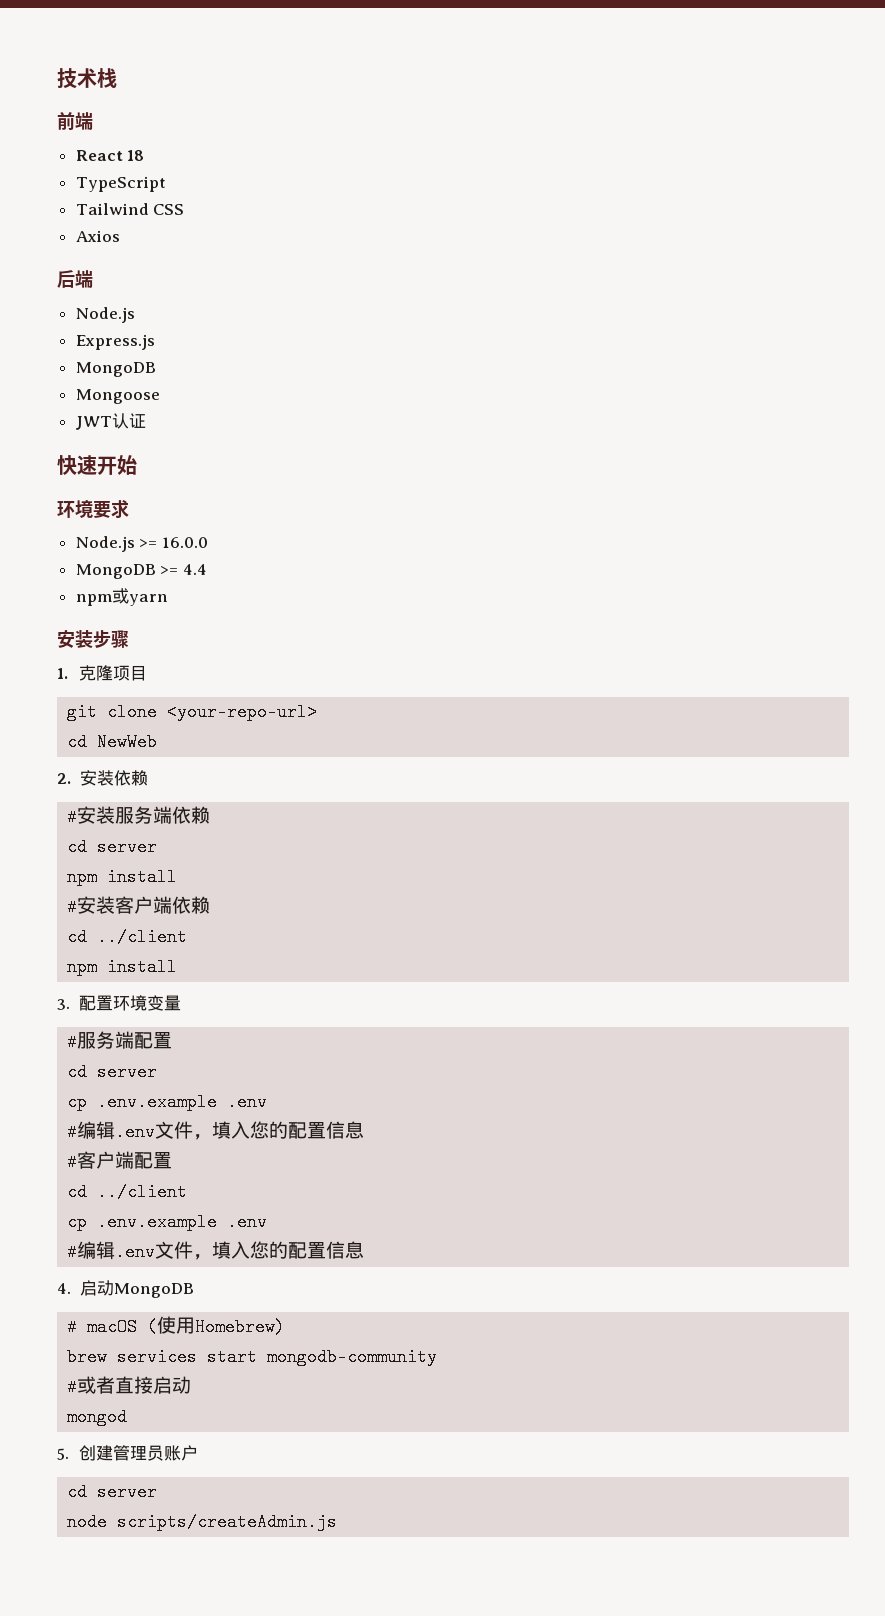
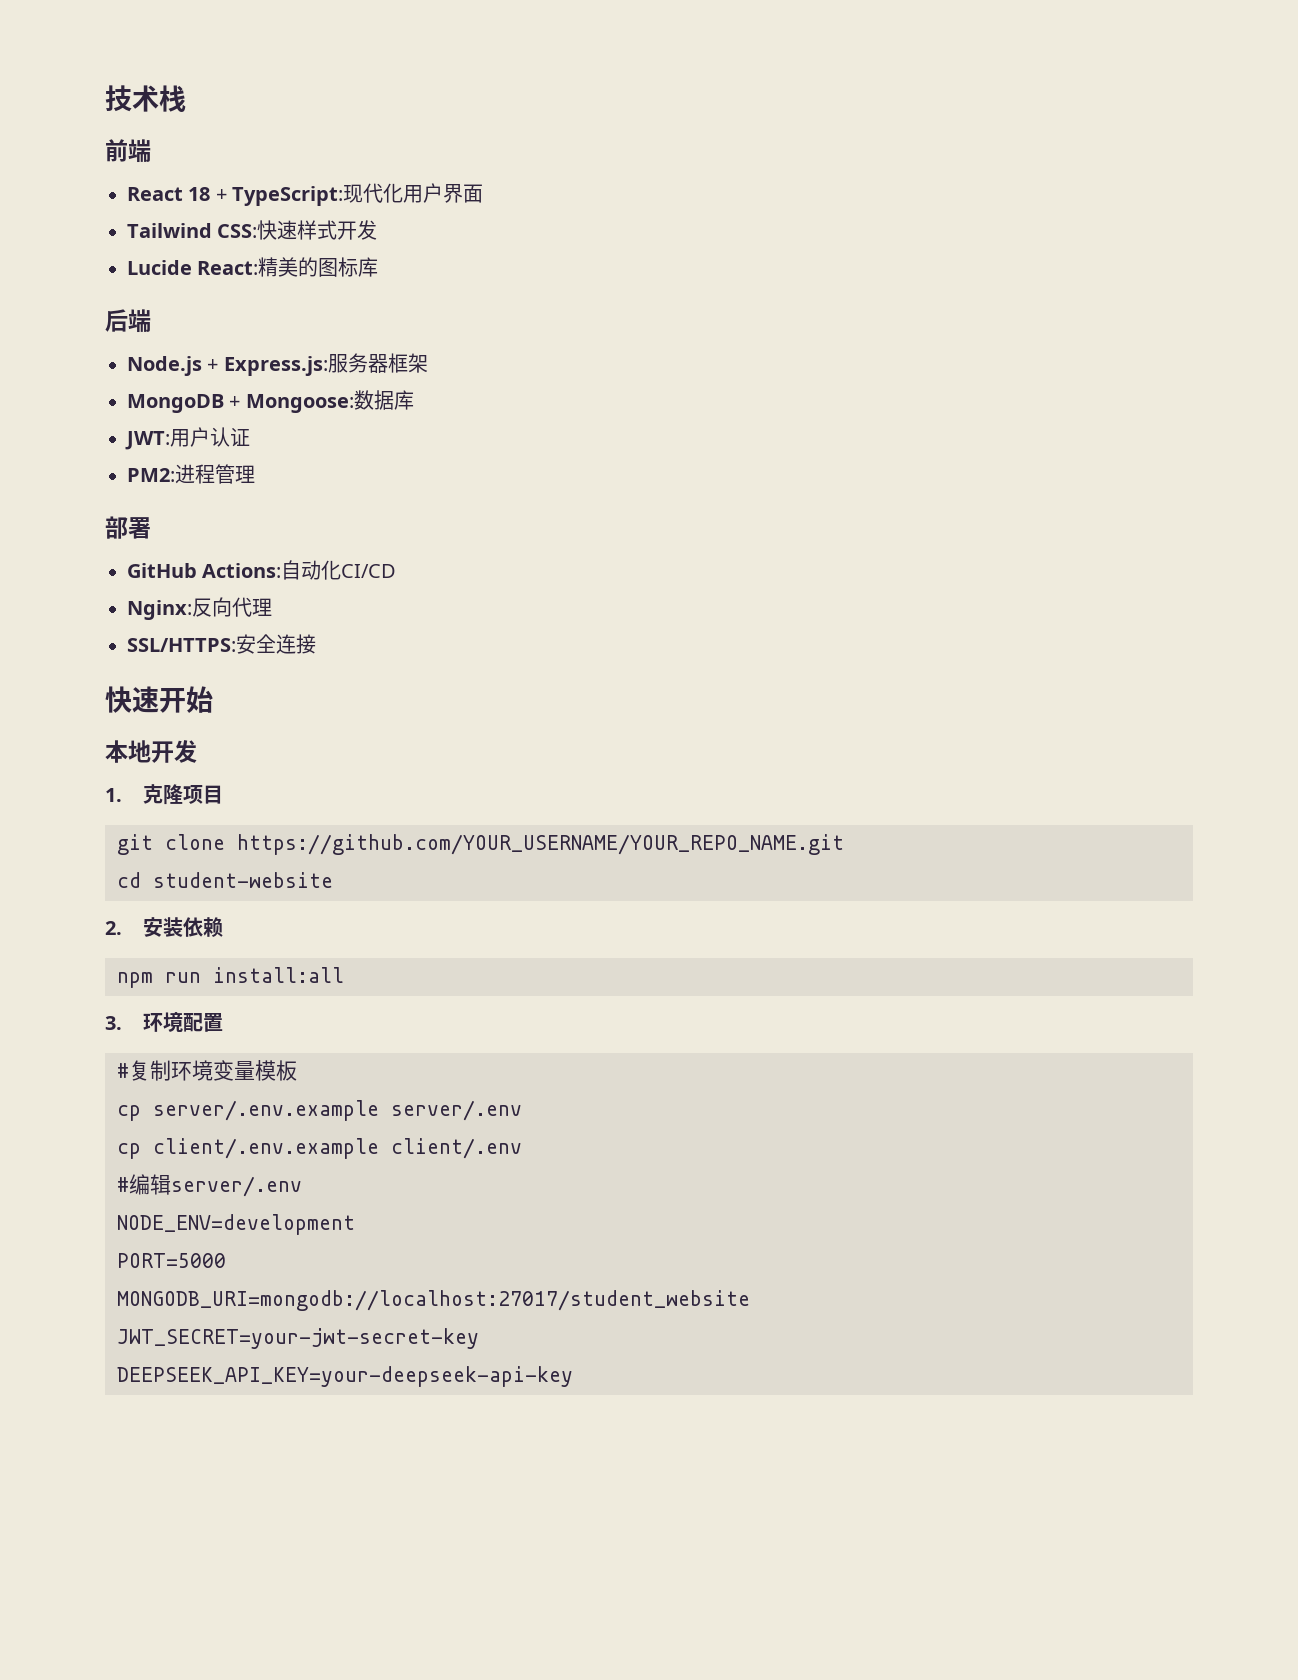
[75,176,166,192] [75,203,185,215] [75,230,120,242] [57,270,93,288] [75,307,135,323] [75,334,155,350] [75,362,156,377] [75,389,160,404] [75,413,146,430] [57,455,137,475] [57,499,129,519] [75,536,208,552] [75,564,207,579] [75,588,168,606] [57,630,129,648] // TypeScript // Tailwind CSS // Axios // 后端 // Node.js // Express.js // MongoDB // Mongoose // JWT认证 // 快速开始 // 环境要求 // Node.js >= 16.0.0 // MongoDB >= 4.4 // npm或yarn // 安装步骤 -> [215,183,484,206] [127,220,378,240] [127,257,379,277] [105,309,151,333] [127,353,428,376] [127,390,414,413] [125,427,250,450] [127,464,255,484] [105,516,151,539] [127,560,397,580] [127,597,272,620] [127,634,316,654] [105,686,213,713] [105,740,197,763] + TypeScript:现代化用户界面 // Tailwind CSS:快速样式开发 // Lucide React:精美的图标库 // 后端 // Node.js + Express.js:服务器框架 // MongoDB + Mongoose:数据库 // JWT:用户认证 // PM2:进程管理 // 部署 // GitHub Actions:自动化CI/CD // Nginx:反向代理 // SSL/HTTPS:安全连接 // 快速开始 // 本地开发
[167,703,318,721] [67,733,158,751] <your-repo-url> // cd NewWeb -> [237,834,844,855] [117,872,333,888] https://github.com/YOUR_USERNAME/YOUR_REPO_NAME.git // cd student-website
[67,806,211,826] [67,838,158,856] [67,868,178,886] [67,896,211,916] [67,928,188,946] [67,958,178,976] [57,995,182,1011] [67,1031,173,1051] [67,1063,158,1081] [67,1093,268,1111] [67,1121,365,1141] [67,1151,173,1171] [67,1183,188,1201] [67,1213,268,1231] [67,1241,365,1261] [57,1280,194,1298] [67,1316,286,1336] [67,1348,438,1366] [67,1376,192,1396] [67,1408,128,1426] [57,1445,199,1461] [67,1483,158,1501] [67,1513,338,1531] #安装服务端依赖 // cd server // npm install // #安装客户端依赖 // cd ../client // npm install // 3.配置环境变量 // #服务端配置 // cd server // cp .env.example .env // #编辑.env文件，填入您的配置信息 // #客户端配置 // cd ../client // cp .env.example .env // #编辑.env文件，填入您的配置信息 // 4.启动MongoDB // # macOS (使用Homebrew) // brew services start mongodb-community // #或者直接启动 // mongod // 5.创建管理员账户 // cd server // node scripts/createAdmin.js -> [117,967,344,988] [105,1012,224,1032] [117,1060,297,1081] [117,1100,522,1121] [117,1138,522,1159] [117,1174,302,1197] [117,1214,355,1235] [117,1253,226,1268] [117,1290,750,1311] [117,1328,479,1349] [117,1366,573,1387] npm run install:all // 3.环境配置 // #复制环境变量模板 // cp server/.env.example server/.env // cp client/.env.example client/.env // #编辑server/.env // NODE_ENV=development // PORT=5000 // MONGODB_URI=mongodb://localhost:27017/student_website // JWT_SECRET=your-jwt-secret-key // DEEPSEEK_API_KEY=your-deepseek-api-key

